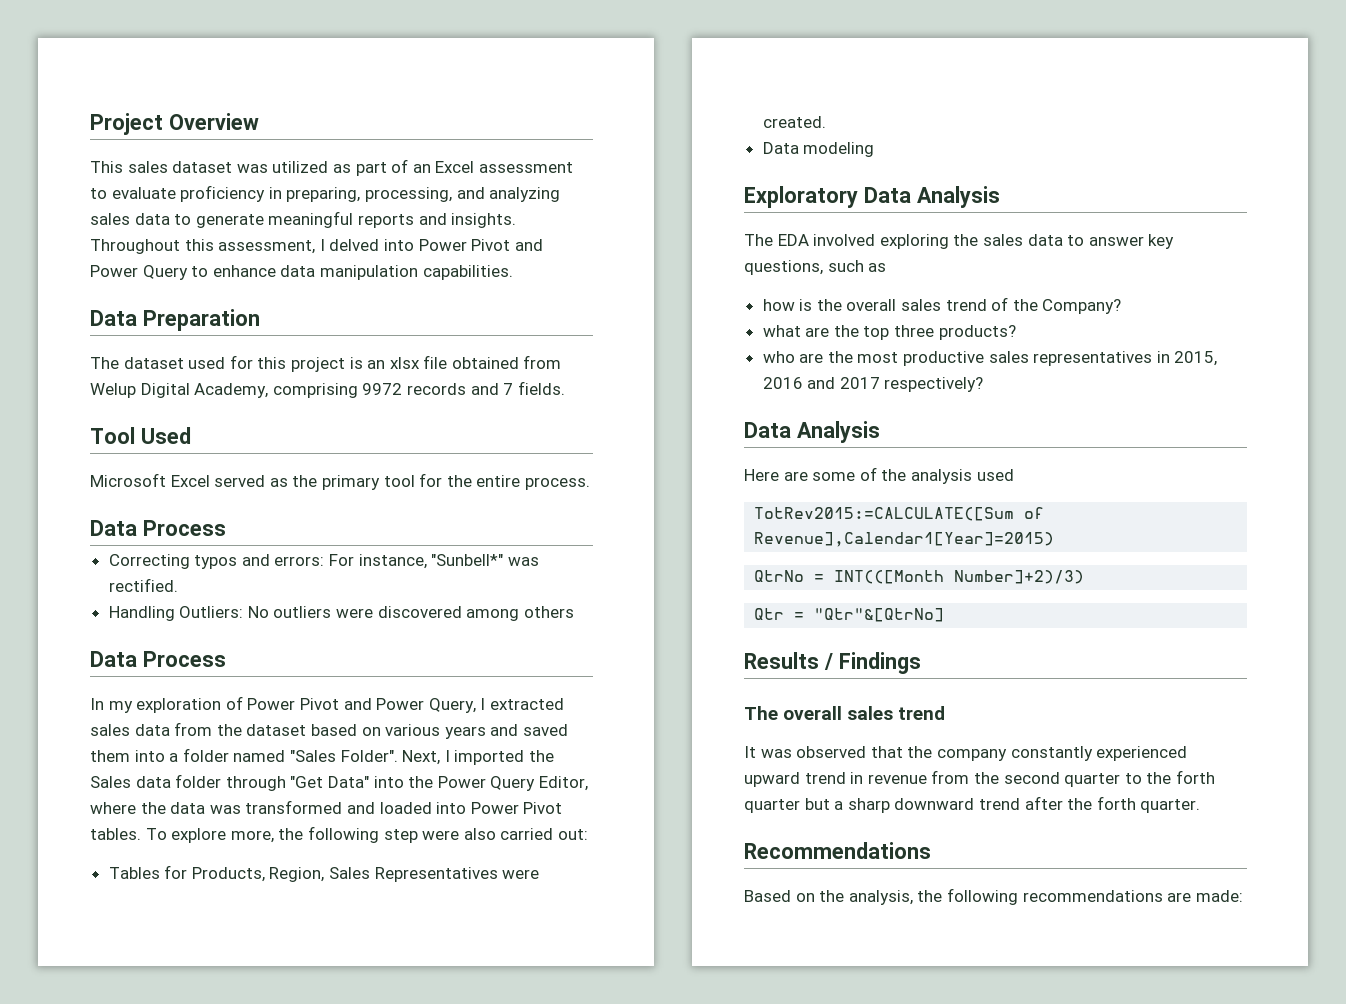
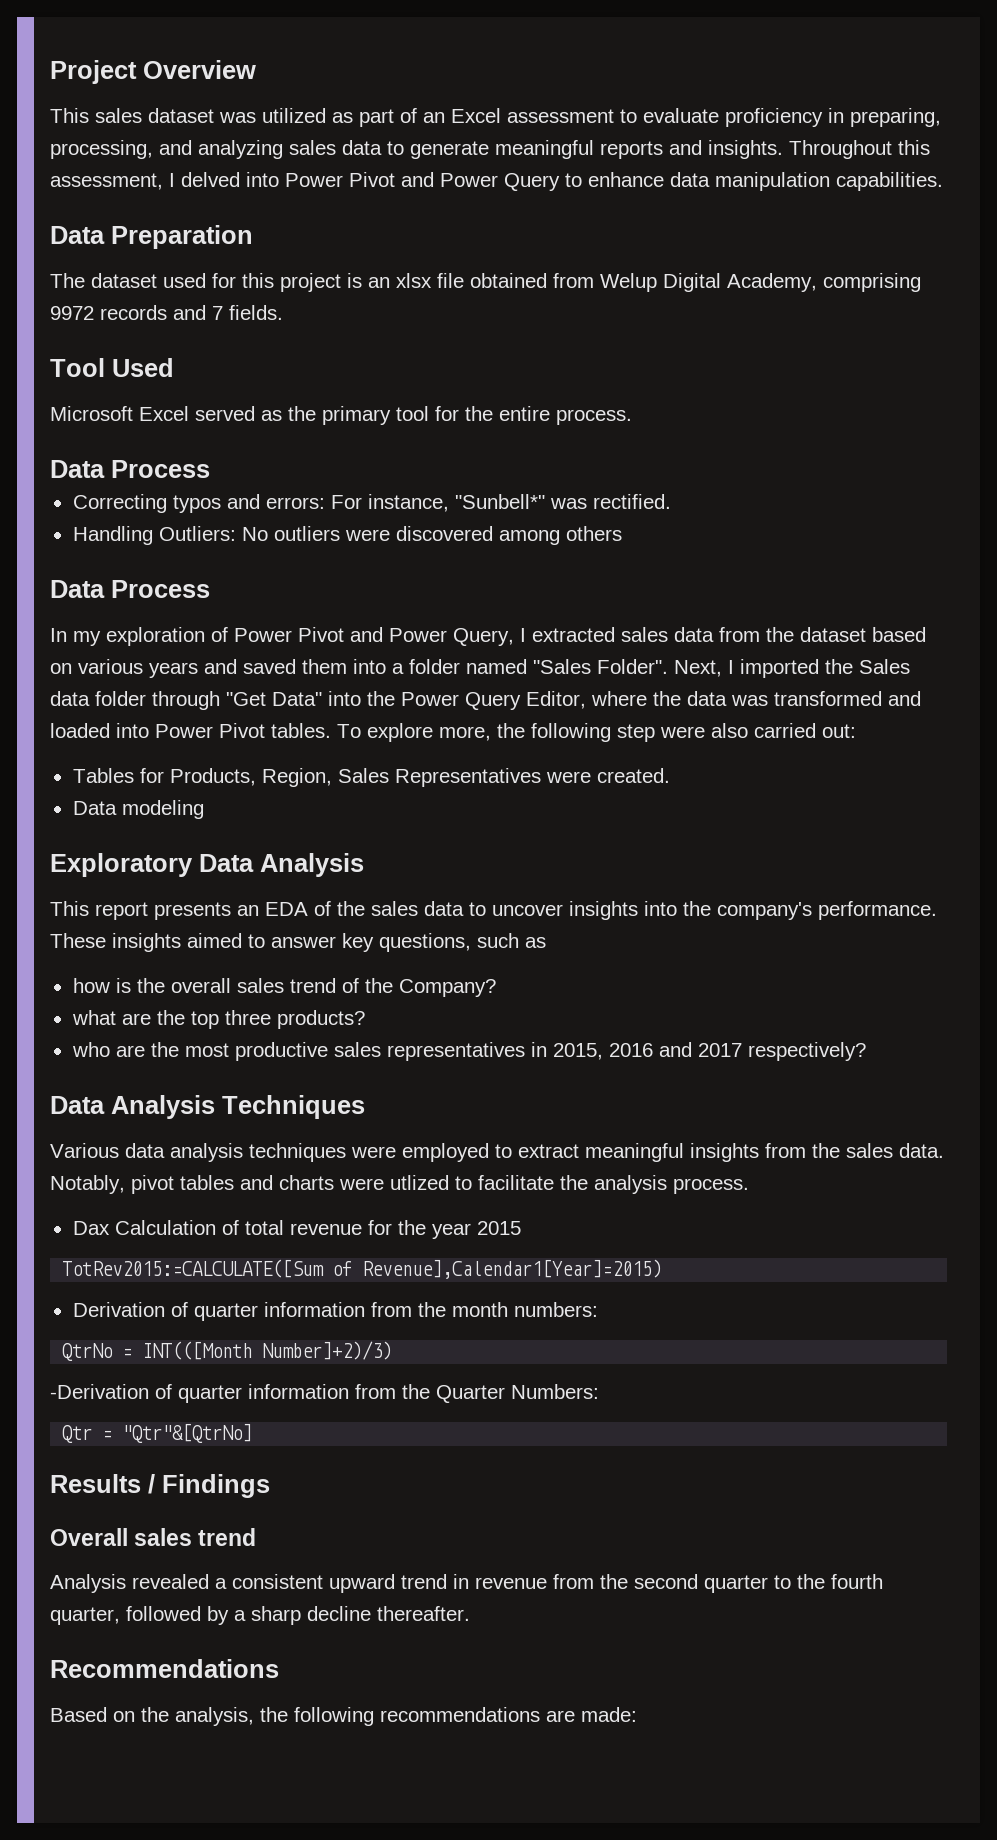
[744,234,1063,249] The EDA involved exploring the sales data -> [50,901,937,920] [50,933,242,952] This report presents an EDA of the sales data to uncover insights into the company's performance. These insights aimed
[744,467,1014,484] [754,507,1045,521] [754,532,1055,547] [754,570,1085,584] // Here are some of the analysis used // TotRev2015:=CALCULATE([Sum of Revenue],Calendar1[Year]=2015) // QtrNo = INT(([Month Number]+2)/3) -> [222,1095,365,1119] [50,1143,944,1162] [50,1175,749,1194] [72,1220,521,1239] [62,1259,663,1279] [72,1302,598,1321] [62,1341,393,1361] [50,1384,599,1403] Techniques // Various data analysis techniques were employed to extract meaningful insights from the sales data. Notably, pivot tables and charts were utlized to facilitate the analysis process. // Dax Calculation of total revenue for the year 2015 // TotRev2015:=CALCULATE([Sum of Revenue],Calendar1[Year]=2015) // Derivation of quarter information from the month numbers: // QtrNo = INT(([Month Number]+2)/3) // -Derivation of quarter information from the Quarter Numbers:
[744,706,843,720] The overall -> [50,1528,128,1546] Overall
[744,746,1188,761] It was observed that the company constantly experienced -> [50,1574,323,1593] Analysis revealed a consistent
[1175,770,1215,784] [744,796,1201,813] forth quarter but a sharp downward trend after the forth quarter. -> [831,1574,883,1589] [50,1606,470,1625] fourth quarter, followed by a sharp decline thereafter.

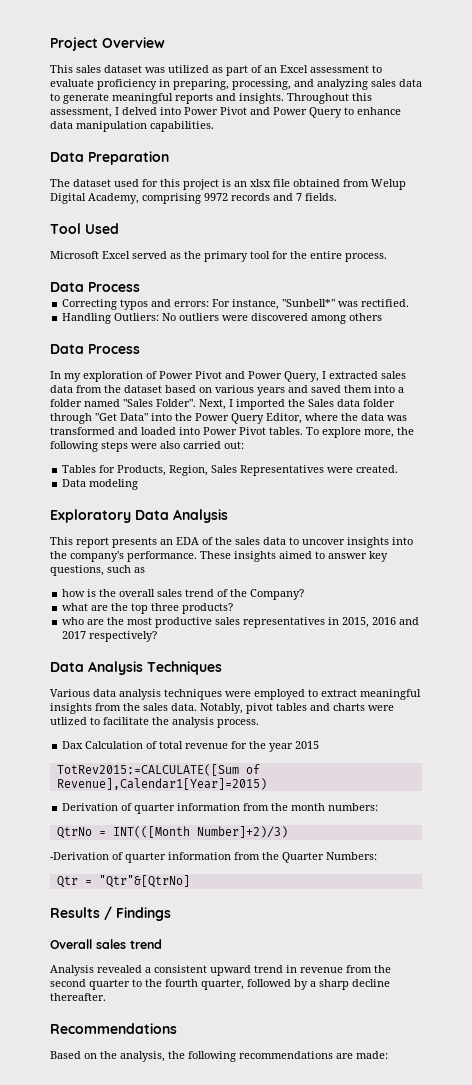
[617,724,655,742] step -> [101,441,128,452] steps

